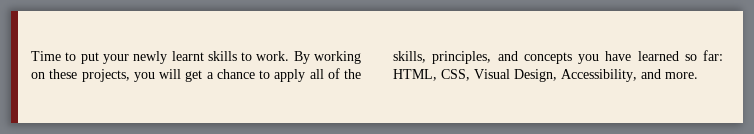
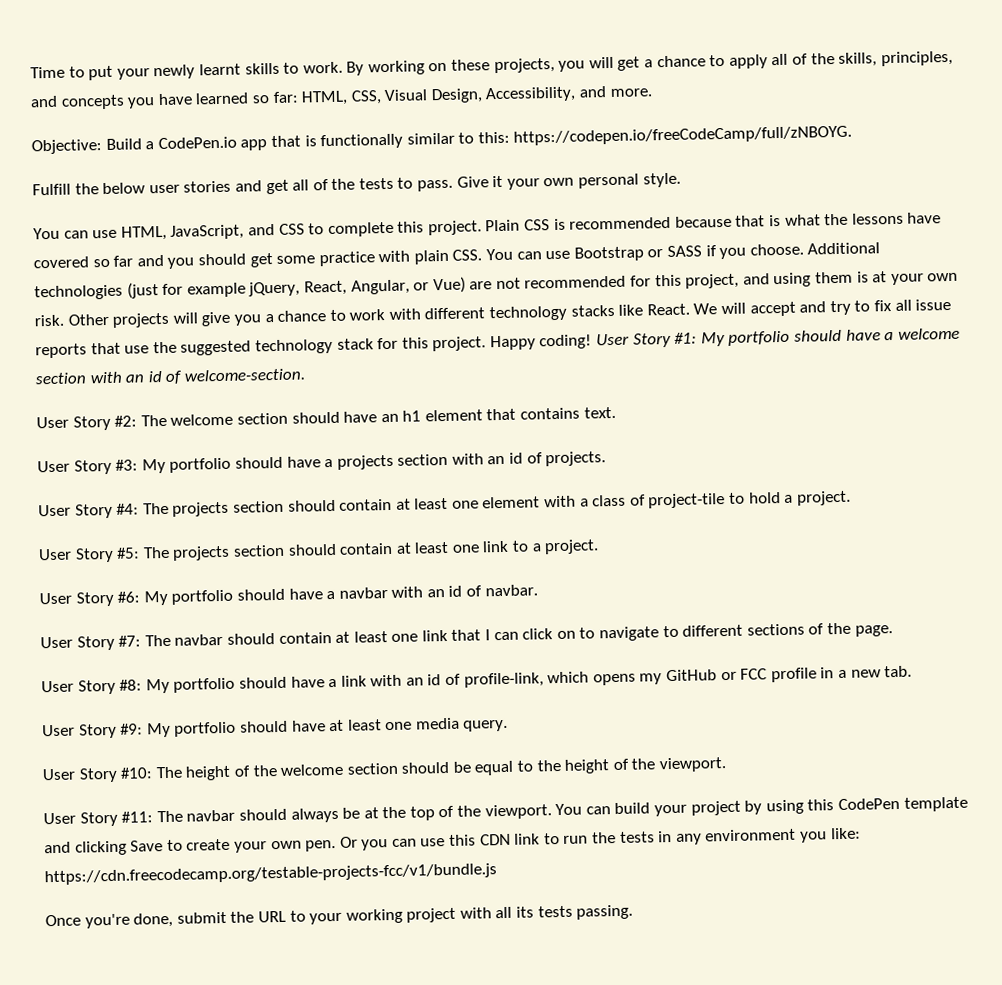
(698, 75) none -> [31,125,853,155] [32,172,681,196] [33,212,942,241] [33,242,881,269] [34,271,959,301] [34,298,952,328] [35,327,960,359] [35,368,305,385] [36,406,616,431] [37,451,607,475] [38,490,851,519] [38,539,600,563] [39,584,538,607] [40,622,893,651] [41,665,913,695] [42,717,509,739] [42,757,727,783] [43,796,968,827] [44,827,861,856] [44,863,497,886] [45,904,634,929] // Objective: Build a CodePen.io app that is functionally similar to this: https://codepen.io/freeCodeCamp/full/zNBOYG. // Fulfill the below user stories and get all of the tests to pass. Give it your own personal style. // You can use HTML, JavaScript, and CSS to complete this project. Plain CSS is recommended because that is what the lessons have covered so far and you should get some practice with plain CSS. You can use Bootstrap or SASS if you choose. Additional technologies (just for example jQuery, React, Angular, or Vue) are not recommended for this project, and using them is at your own risk. Other projects will give you a chance to work with different technology stacks like React. We will accept and try to fix all issue reports that use the suggested technology stack for this project. Happy coding! User Story #1: My portfolio should have a welcome section with an id of welcome-section. // User Story #2: The welcome section should have an h1 element that contains text. // User Story #3: My portfolio should have a projects section with an id of projects. // User Story #4: The projects section should contain at least one element with a class of project-tile to hold a project. // User Story #5: The projects section should contain at least one link to a project. // User Story #6: My portfolio should have a navbar with an id of navbar. // User Story #7: The navbar should contain at least one link that I can click on to navigate to different sections of the page. // User Story #8: My portfolio should have a link with an id of profile-link, which opens my GitHub or FCC profile in a new tab. // User Story #9: My portfolio should have at least one media query. // User Story #10: The height of the welcome section should be equal to the height of the viewport. // User Story #11: The navbar should always be at the top of the viewport. You can build your project by using this CodePen template and clicking Save to create your own pen. Or you can use this CDN link to run the tests in any environment you like: https://cdn.freecodecamp.org/testable-projects-fcc/v1/bundle.js // Once you're done, submit the URL to your working project with all its tests passing.

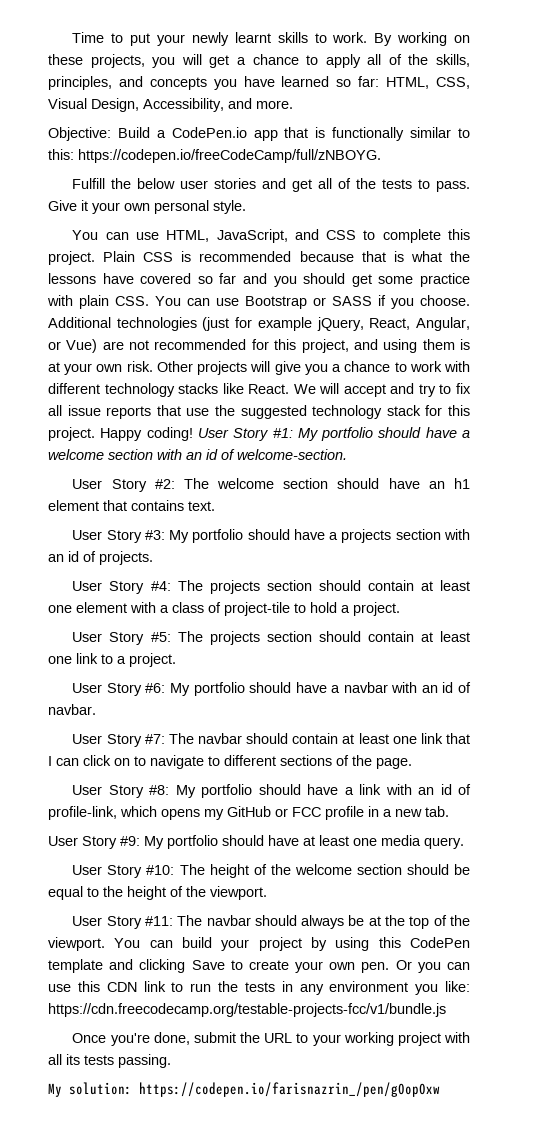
(634, 912) none -> [48,1082,440,1097] // My solution: https://codepen.io/farisnazrin_/pen/gOopOxw

